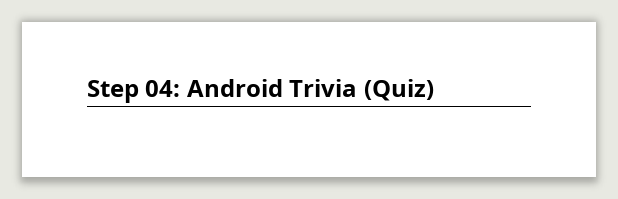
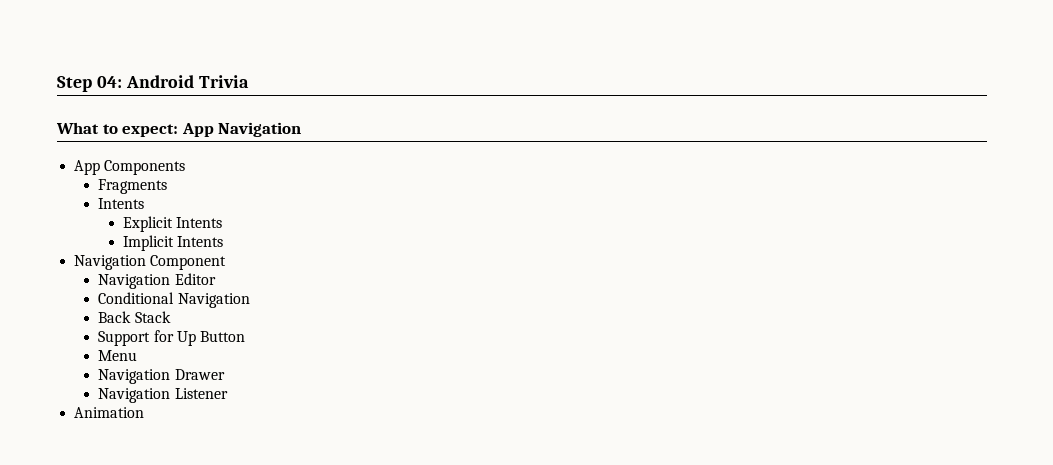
[363,79,434,101] (Quiz) -> [56,122,302,137] [74,160,186,175] [98,179,168,194] [98,198,145,209] [122,216,222,232] [122,235,223,251] [74,255,227,270] [98,273,216,289] [98,292,250,308] [98,311,171,323] [98,330,245,346] [98,350,138,361] [98,369,225,384] [98,388,228,403] [74,407,145,418] // What to expect: App Navigation // App Components // Fragments // Intents // Explicit Intents // Implicit Intents // Navigation Component // Navigation Editor // Conditional Navigation // Back Stack // Support for Up Button // Menu // Navigation Drawer // Navigation Listener // Animation

